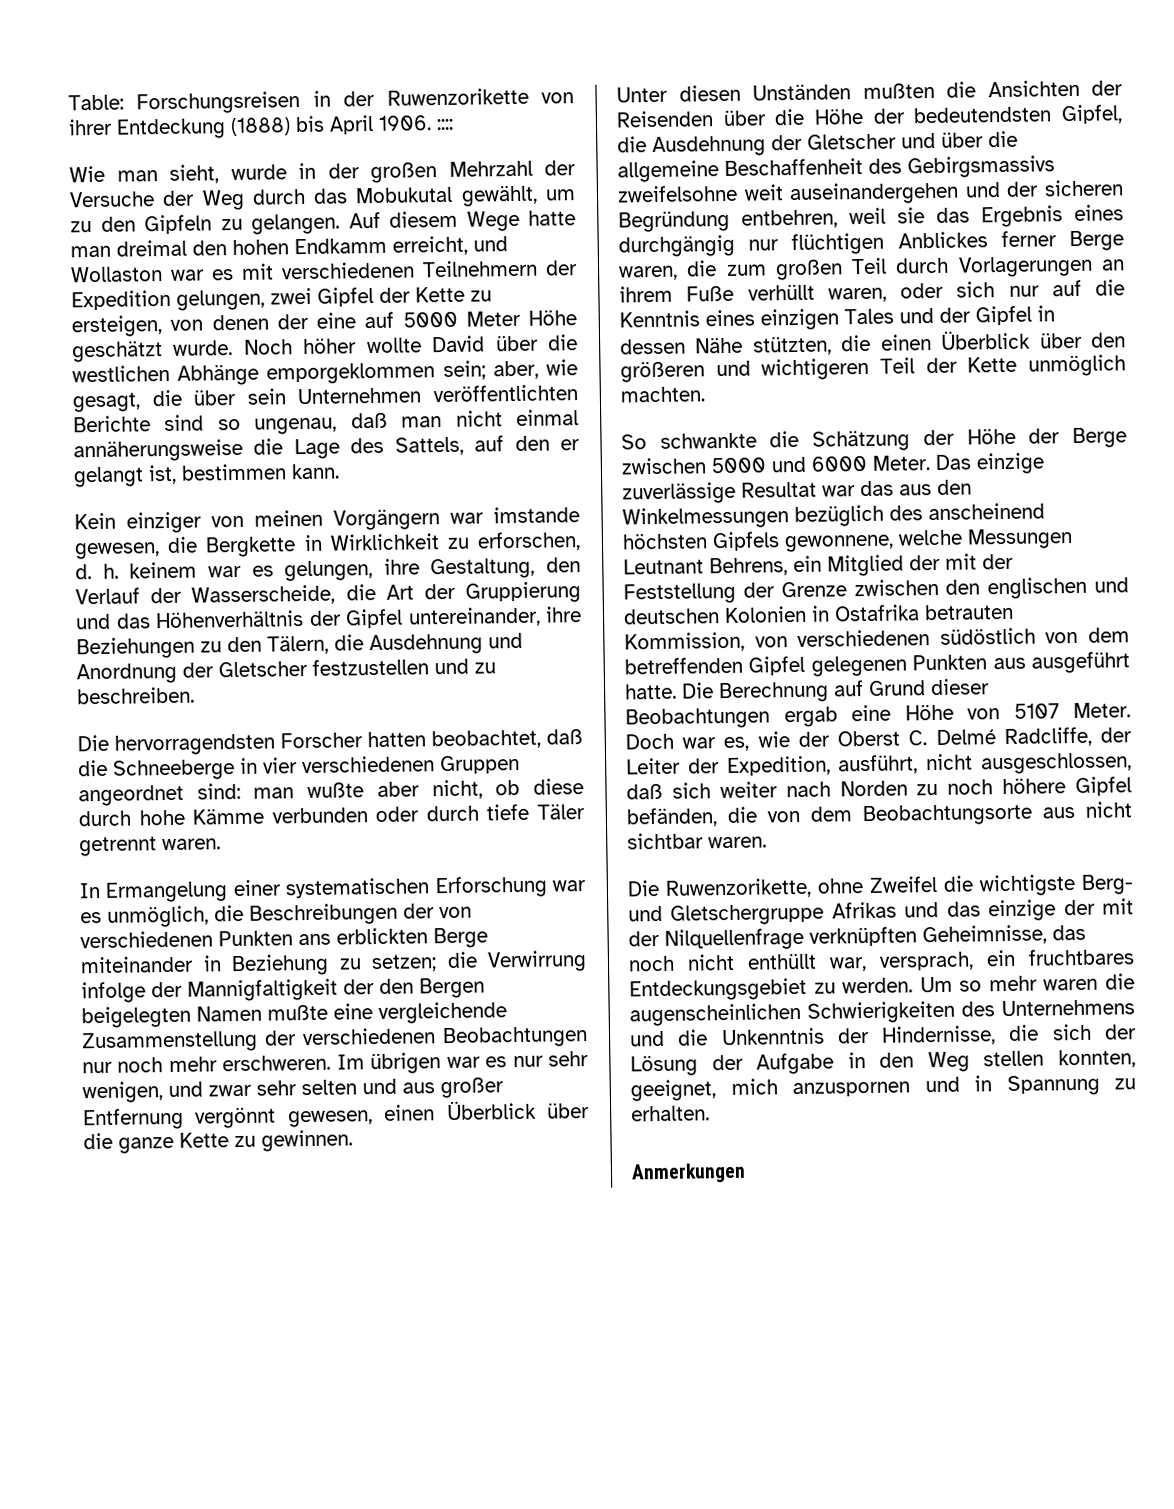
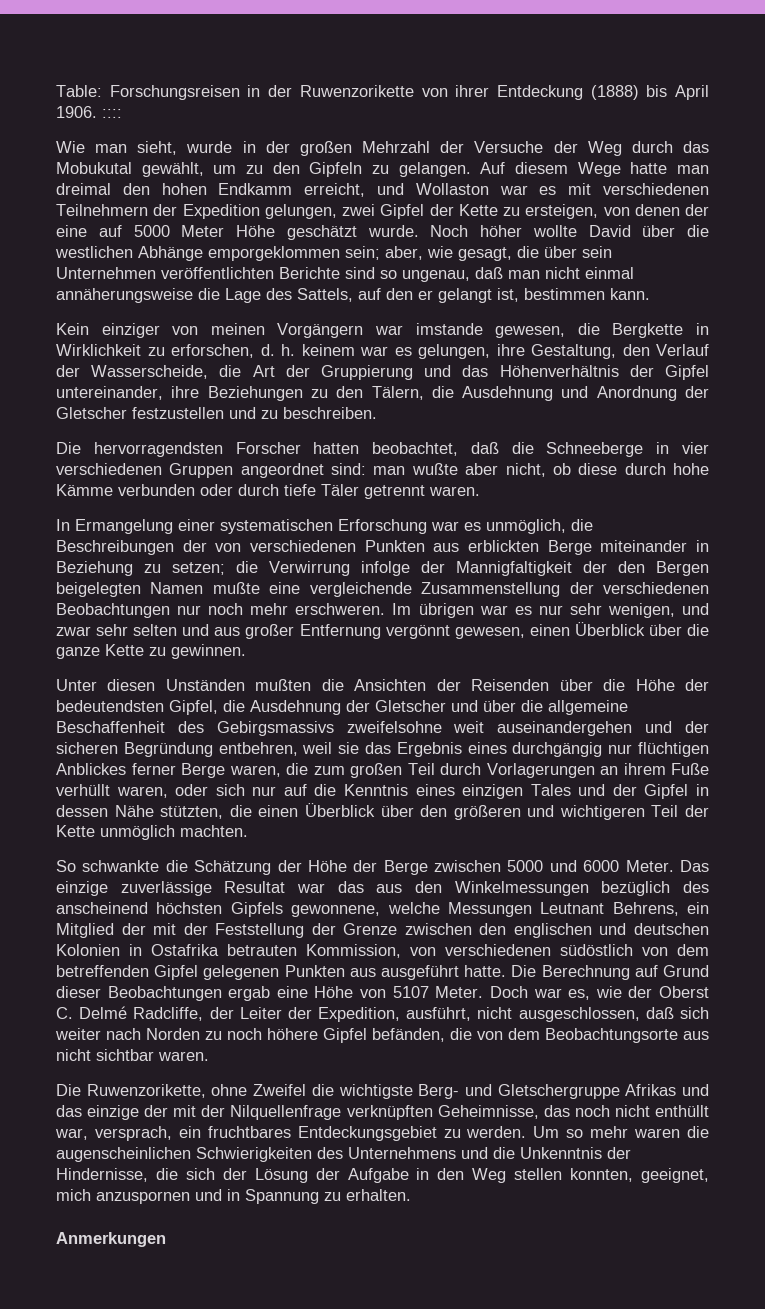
[298,933,331,946] ans -> [433,543,460,552] aus

